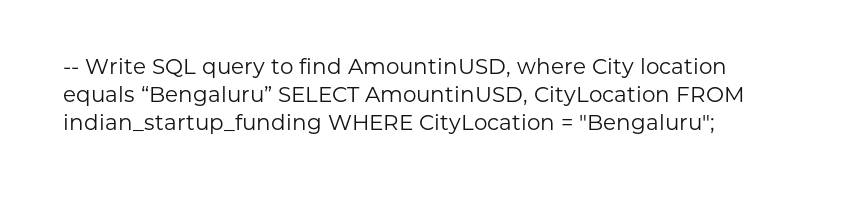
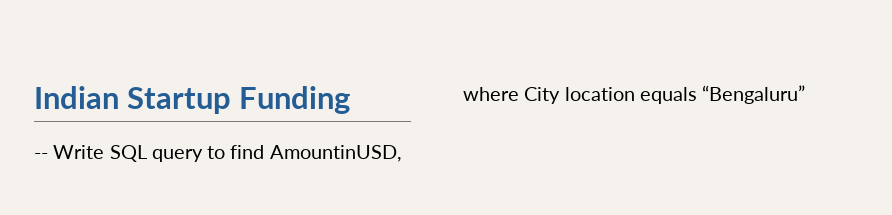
(63, 70) none -> [34,86,351,114] Indian Startup Funding //
[278,86,745,106] [63,114,715,134] SELECT AmountinUSD, CityLocation FROM indian_startup_funding WHERE CityLocation = "Bengaluru"; -> (806, 94) none

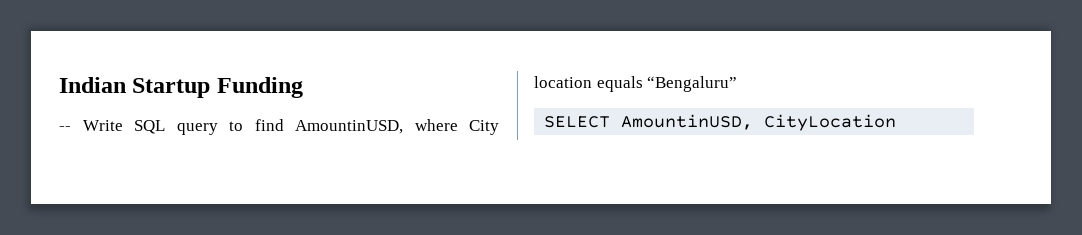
(806, 94) none -> [544,114,897,131] // SELECT AmountinUSD, CityLocation

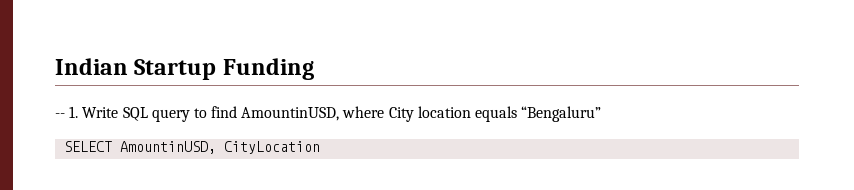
(71, 128) none -> [69,106,79,118] 1.

